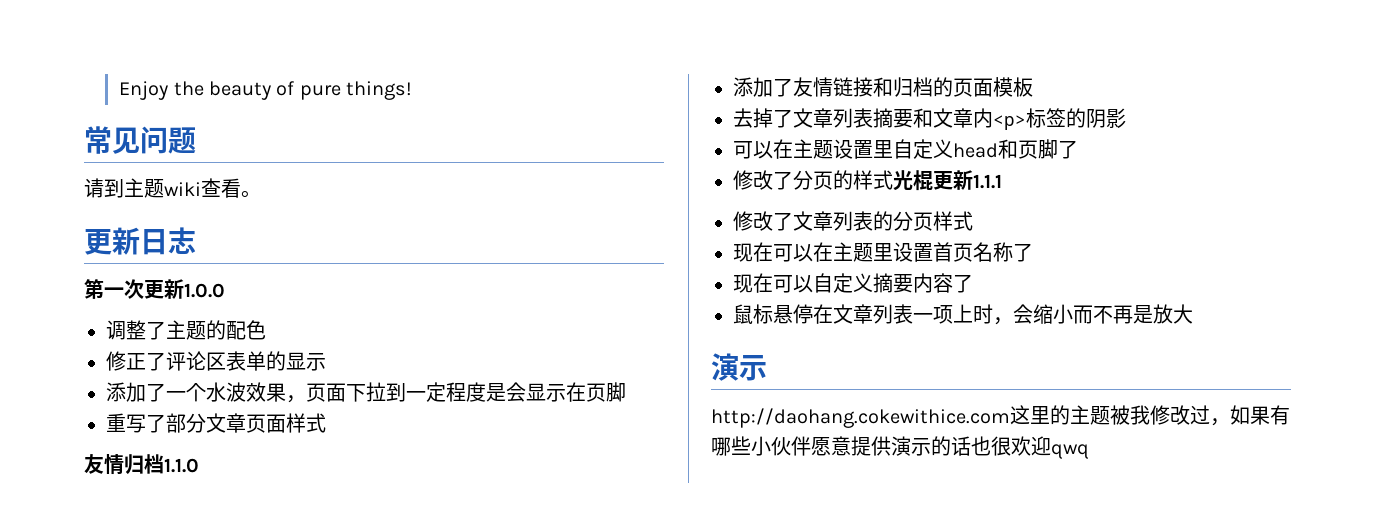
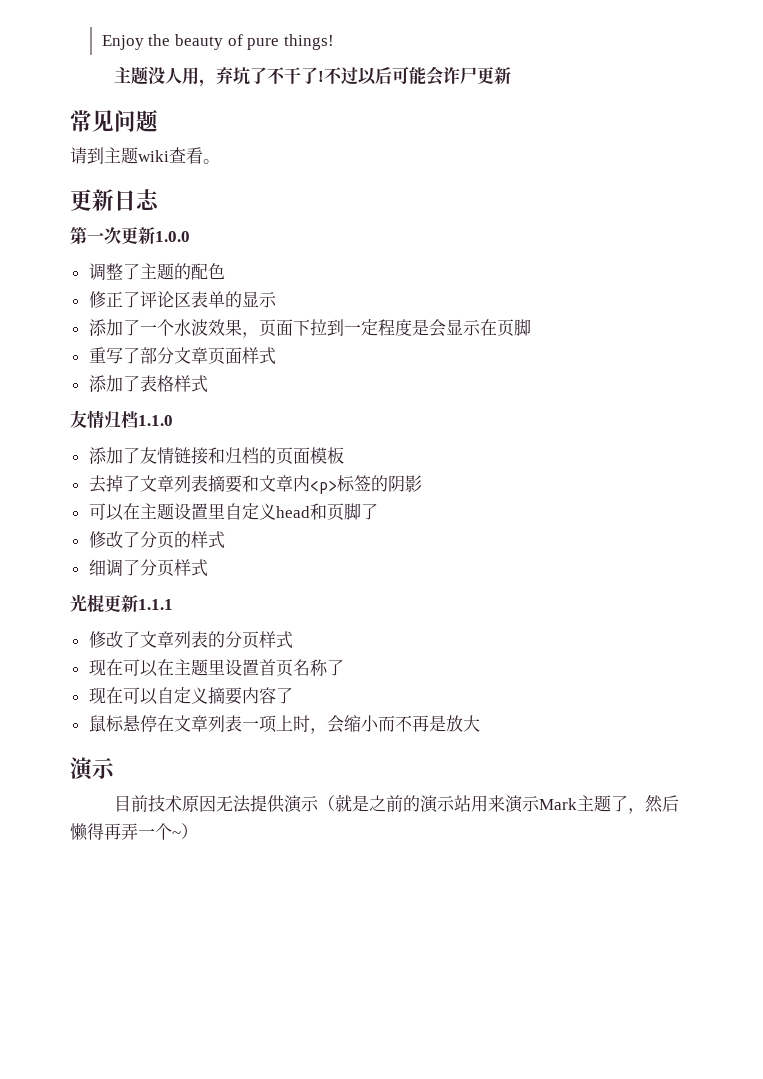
(413, 90) none -> [113,66,511,87] // 主题没人用，弃坑了不干了!不过以后可能会诈尸更新
(326, 423) none -> [88,375,208,393] // 添加了表格样式
(893, 180) none -> [88,559,208,577] // 细调了分页样式 //
[711,405,1290,428] [711,436,1089,459] http://daohang.cokewithice.com这里的主题被我修改过，如果有哪些小伙伴愿意提供演示的话也很欢迎qwq -> [113,794,679,814] [70,823,198,841] 目前技术原因无法提供演示（就是之前的演示站用来演示Mark主题了，然后懒得再弄一个~）

